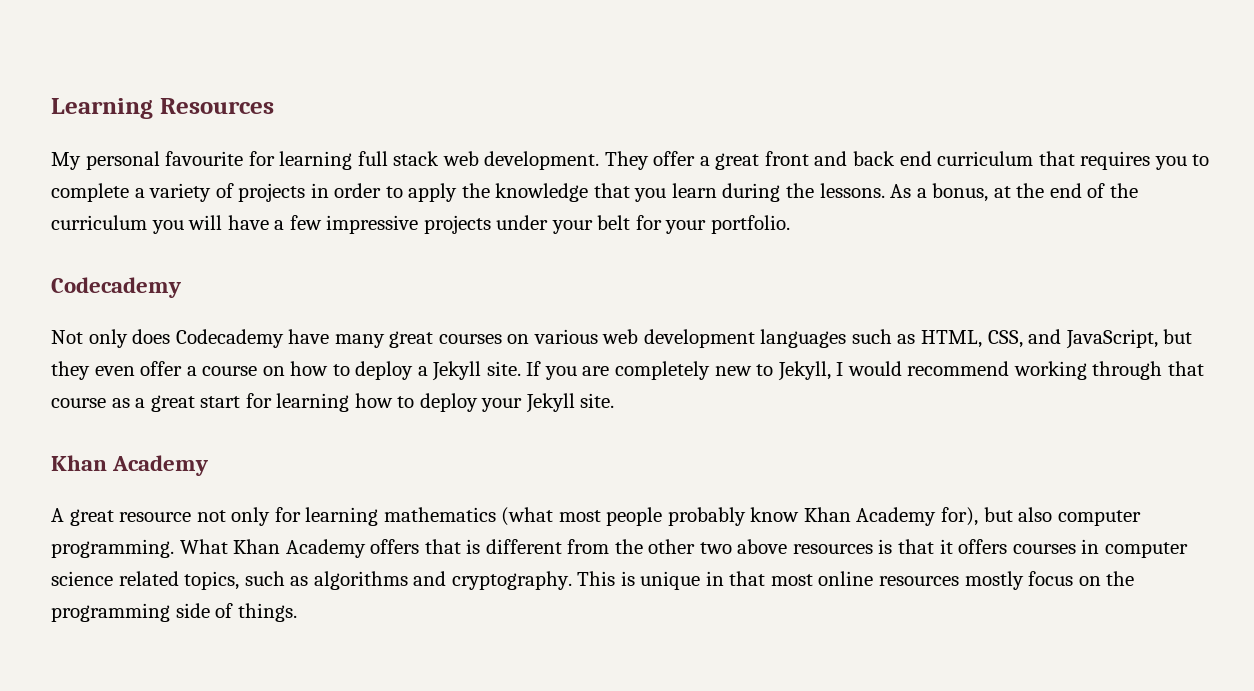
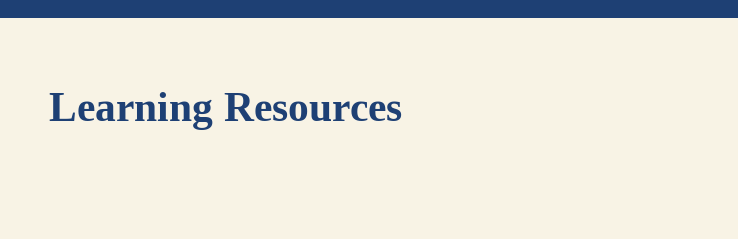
[51,151,1210,170] [51,183,1138,202] [51,215,790,234] [51,277,181,298] [51,329,1193,349] [51,361,1204,381] [51,393,615,413] [51,455,209,476] [51,507,1141,526] [51,539,1188,558] [51,571,1135,590] [51,603,297,622] // My personal favourite for learning full stack web development. They offer a great front and back end curriculum that requires you to complete a variety of projects in order to apply the knowledge that you learn during the lessons. As a bonus, at the end of the curriculum you will have a few impressive projects under your belt for your portfolio. // Codecademy // Not only does Codecademy have many great courses on various web development languages such as HTML, CSS, and JavaScript, but they even offer a course on how to deploy a Jekyll site. If you are completely new to Jekyll, I would recommend working through that course as a great start for learning how to deploy your Jekyll site. // Khan Academy // A great resource not only for learning mathematics (what most people probably know Khan Academy for), but also computer programming. What Khan Academy offers that is different from the other two above resources is that it offers courses in computer science related topics, such as algorithms and cryptography. This is unique in that most online resources mostly focus on the programming side of things. -> (403, 107) none

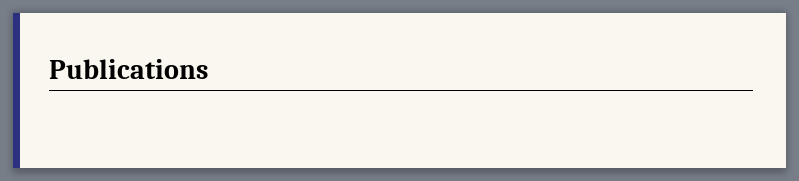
[49,92,403,130] Learning Resources -> [49,59,208,79] Publications

